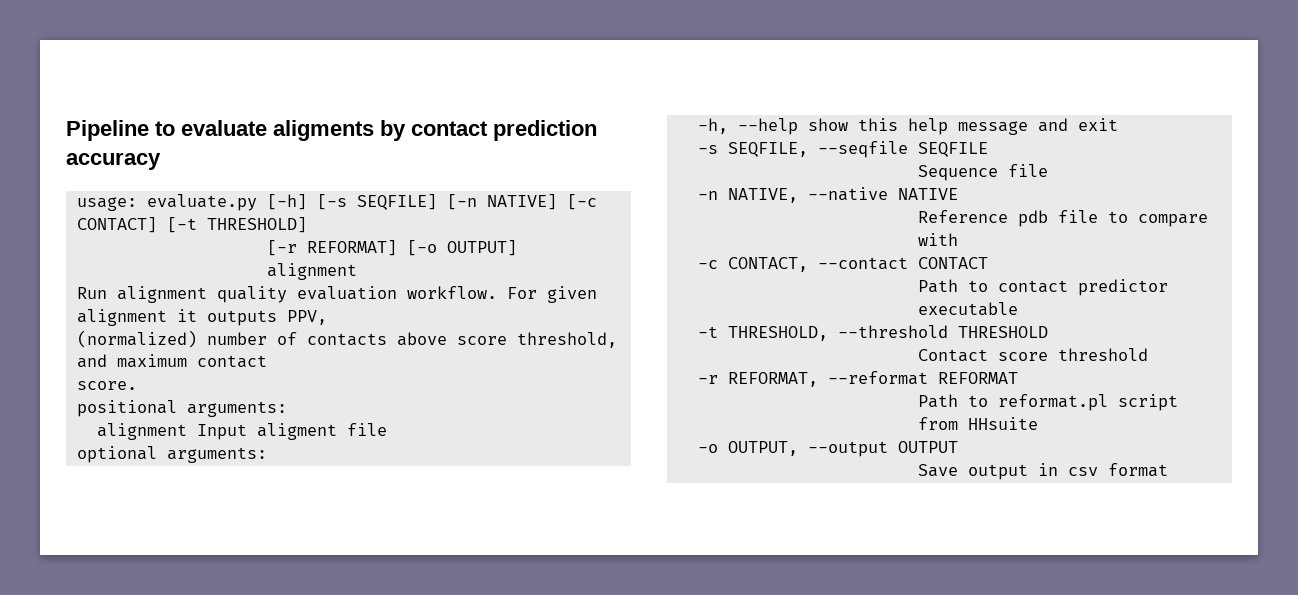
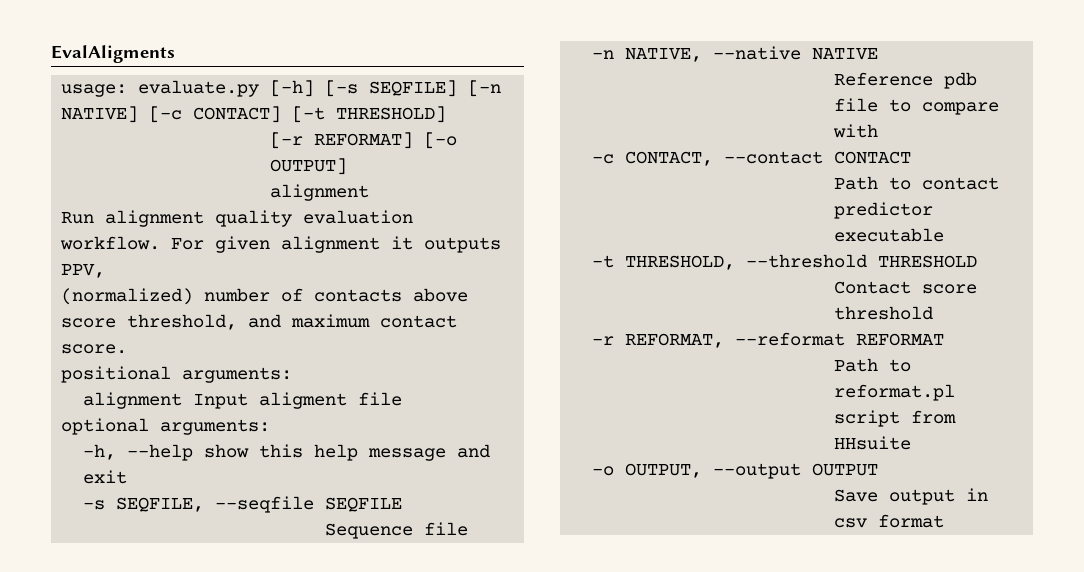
[66,120,597,141] [66,152,161,170] Pipeline to evaluate aligments by contact prediction accuracy -> [51,45,175,63] EvalAligments

